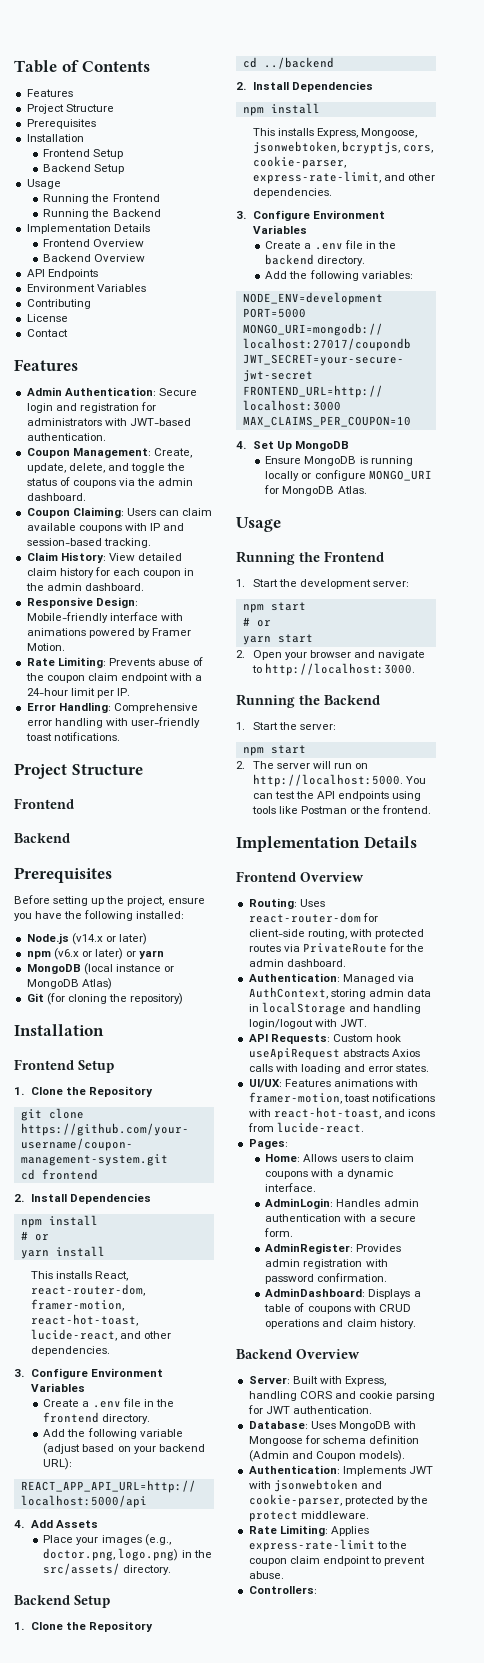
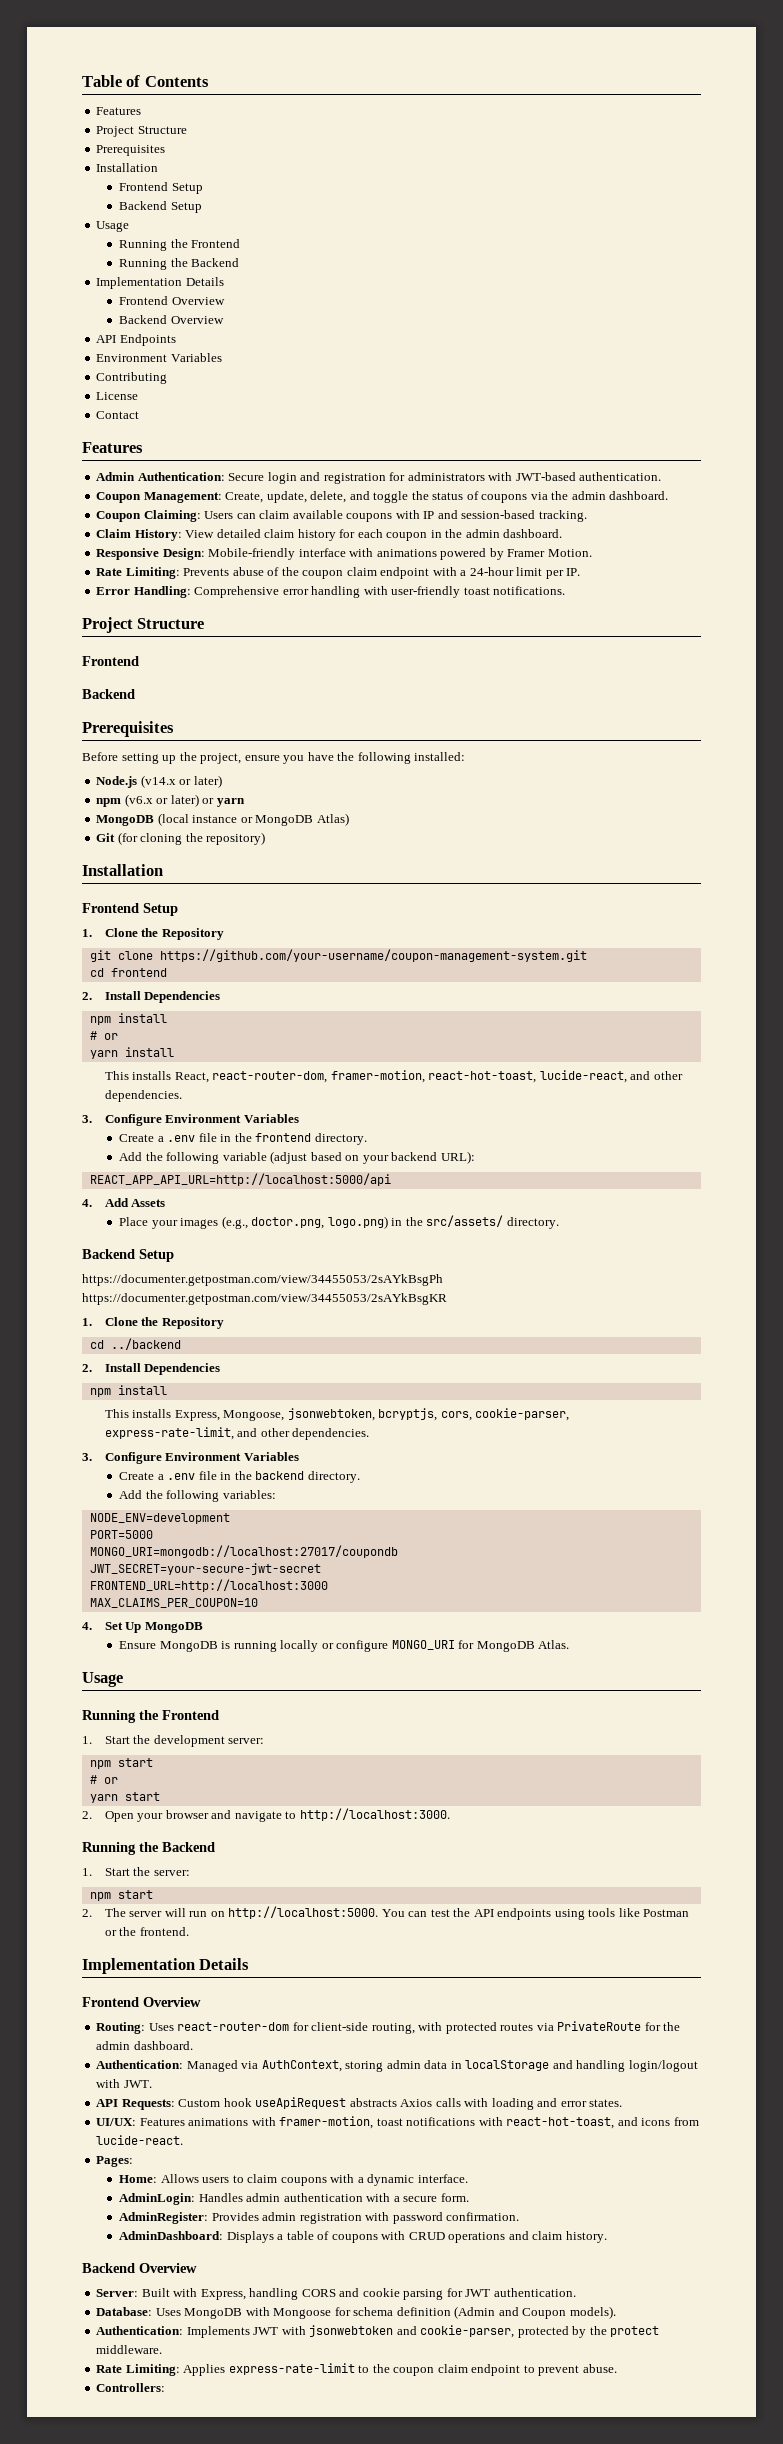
(110, 1601) none -> [82,1274,443,1286] [82,1293,447,1305] // https://documenter.getpostman.com/view/34455053/2sAYkBsgPh https://documenter.getpostman.com/view/34455053/2sAYkBsgKR

